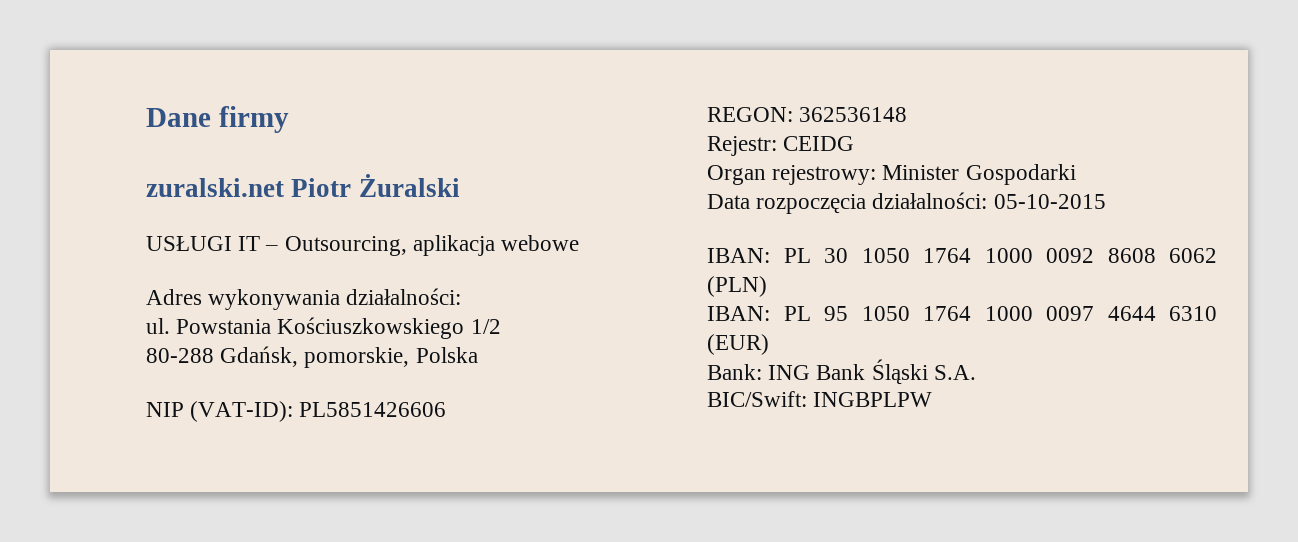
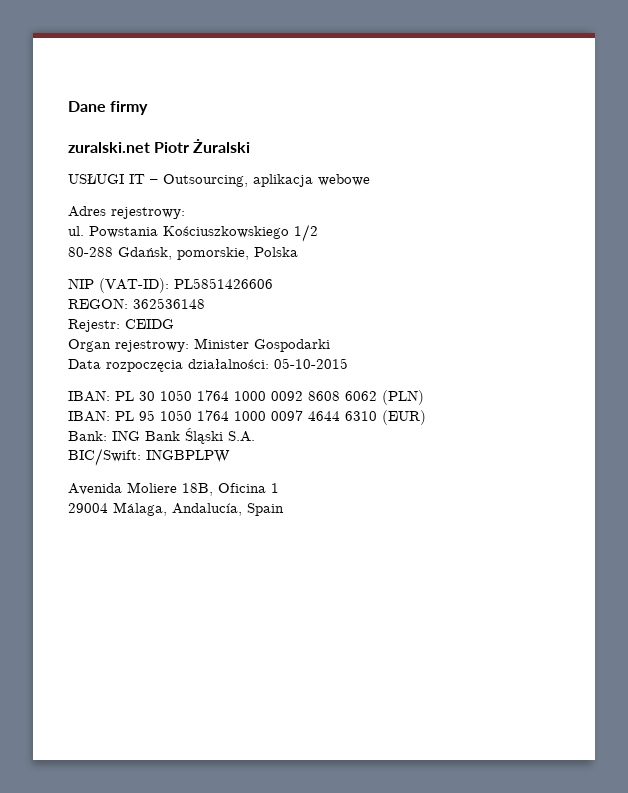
[208,288,462,310] wykonywania działalności: -> [111,207,185,219] rejestrowy:
(933, 399) none -> [68,482,279,496] [68,502,284,516] // Avenida Moliere 18B, Oficina 1 // 29004 Málaga, Andalucía, Spain

